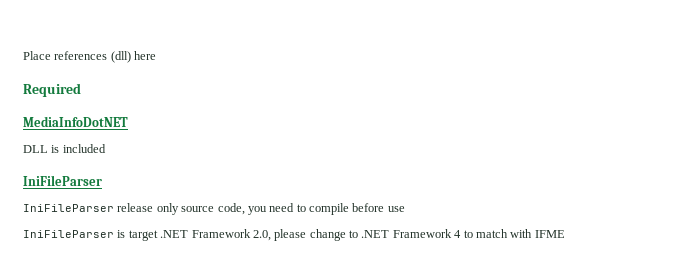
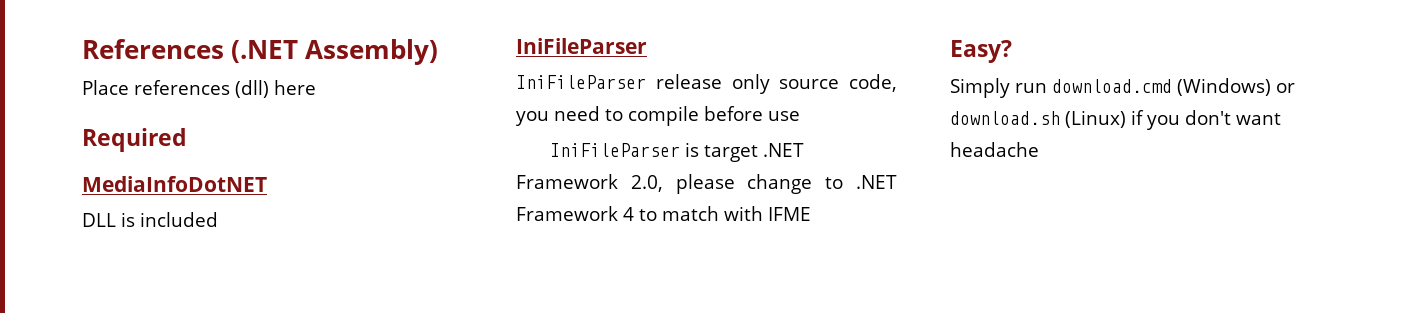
(23, 55) none -> [82,39,439,65] References (.NET Assembly) //
(565, 234) none -> [950,40,1012,63] [950,78,1295,98] [950,110,1281,130] [950,142,1039,157] // Easy? // Simply run download.cmd (Windows) or download.sh (Linux) if you don't want headache

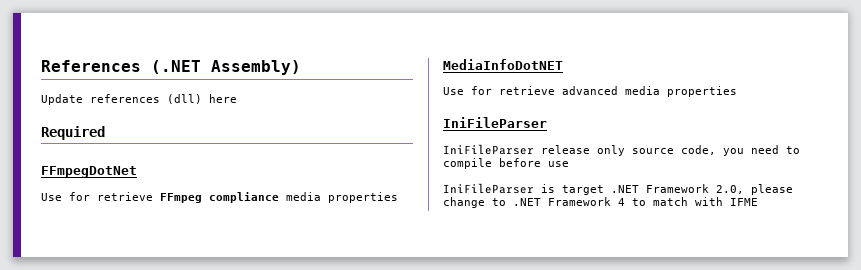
[82,80,129,95] Place -> [41,94,83,105] Update
[82,176,267,192] [82,212,218,227] MediaInfoDotNET // DLL is included -> [41,166,137,178] [41,192,398,203] [443,59,563,70] [443,86,737,97] FFmpegDotNet // Use for retrieve FFmpeg compliance media properties // MediaInfoDotNET // Use for retrieve advanced media properties
[950,40,1012,63] [950,78,1295,98] [950,110,1281,130] [950,142,1039,157] // Easy? // Simply run download.cmd (Windows) or download.sh (Linux) if you don't want headache -> (758, 202) none

